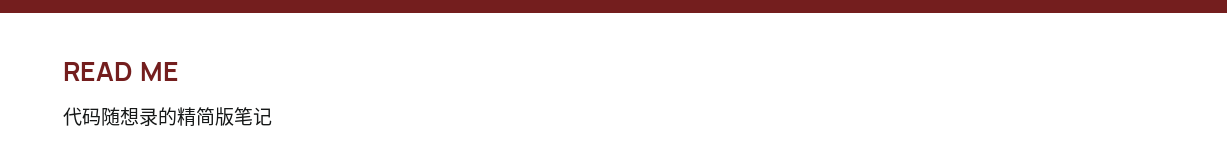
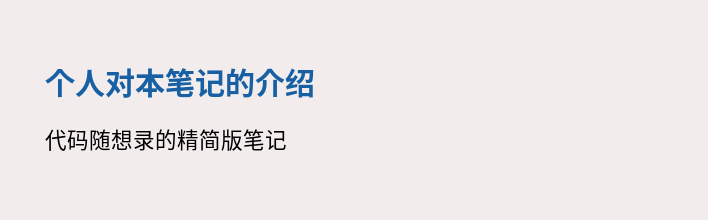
[63,62,180,81] READ ME -> [45,68,315,98] 个人对本笔记的介绍

